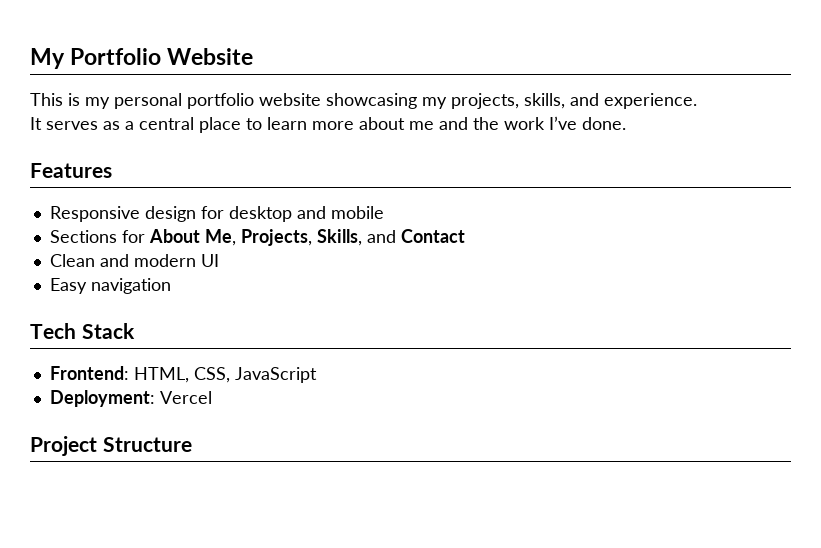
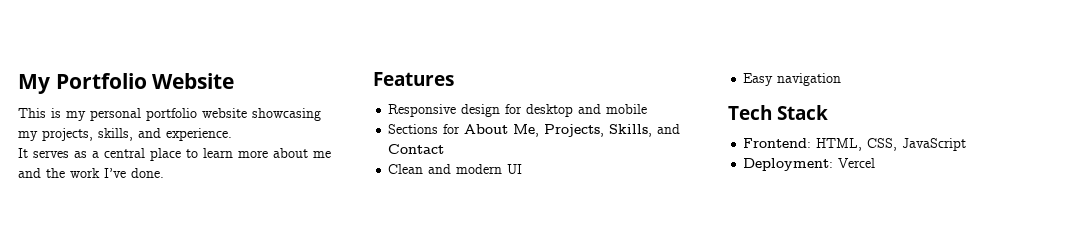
[30,436,192,456] // Project Structure -> (876, 163) none

